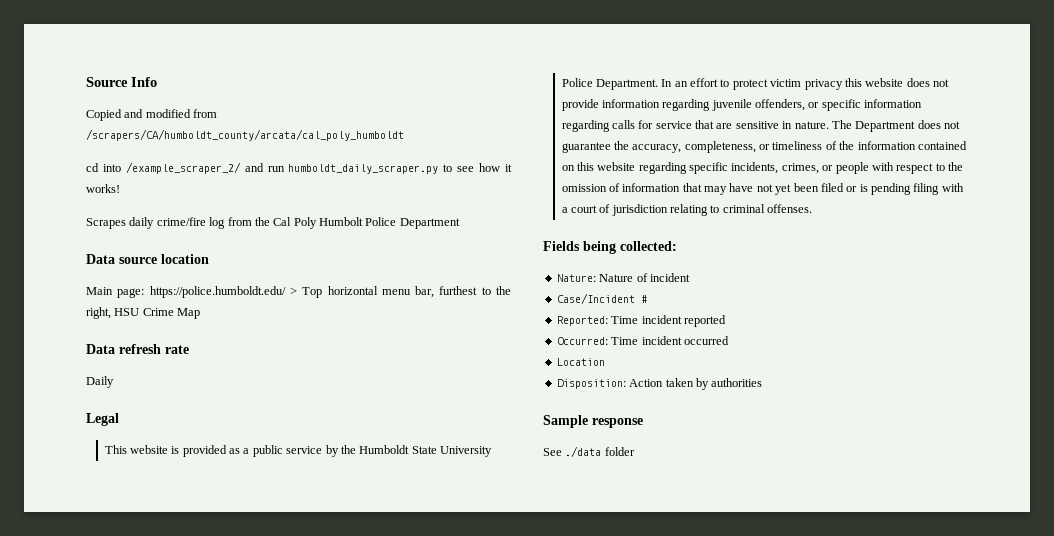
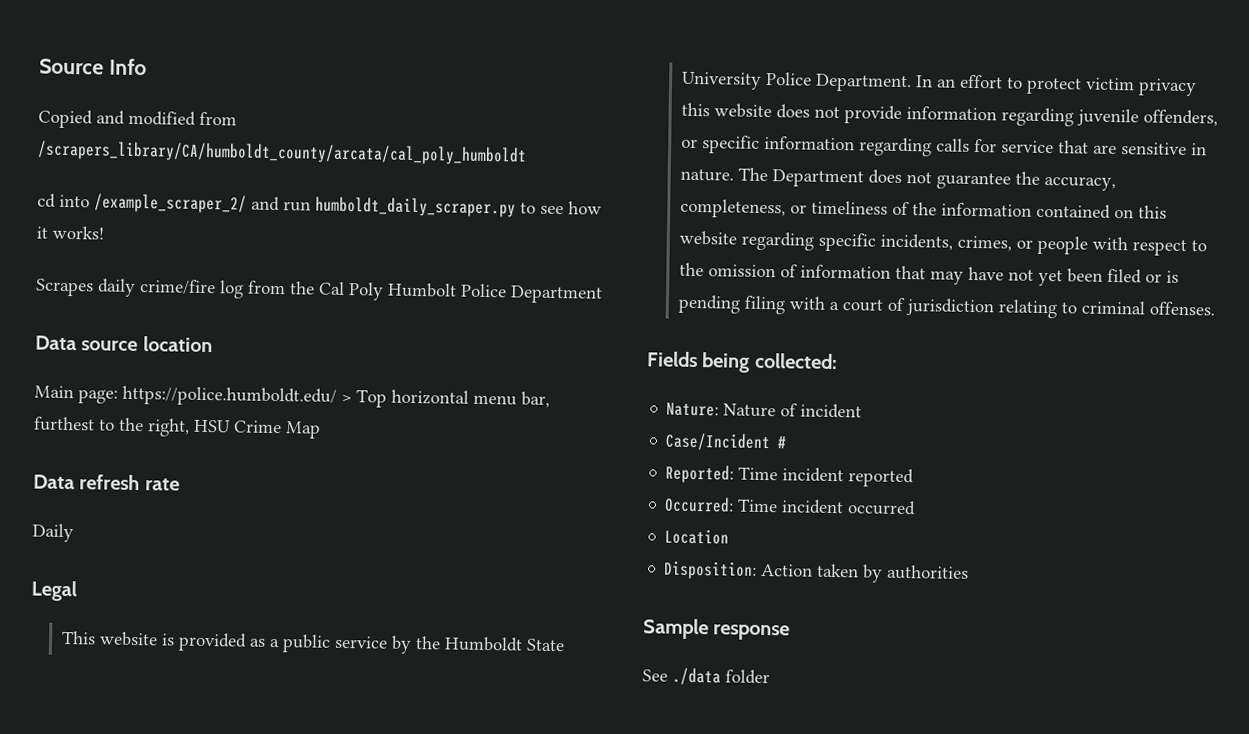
[86,129,404,141] /scrapers/CA/humboldt_county/arcata/cal_poly_humboldt -> [37,140,527,166] /scrapers_library/CA/humboldt_county/arcata/cal_poly_humboldt

